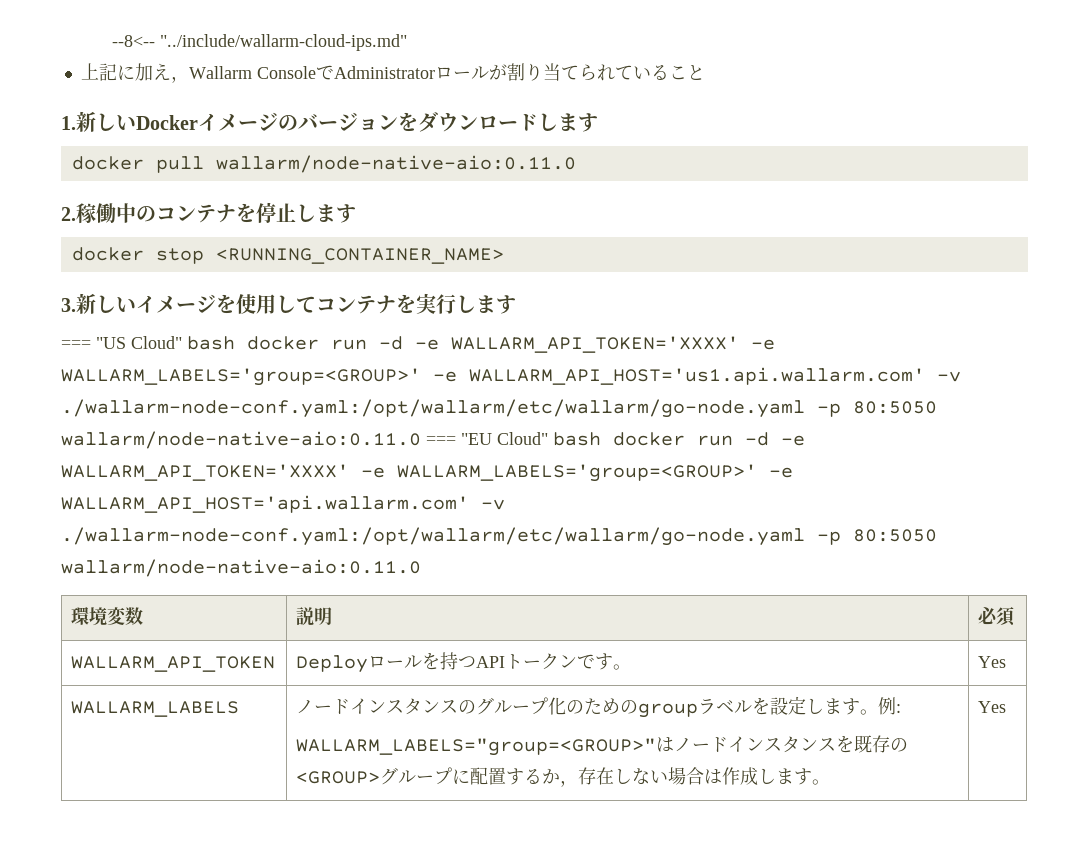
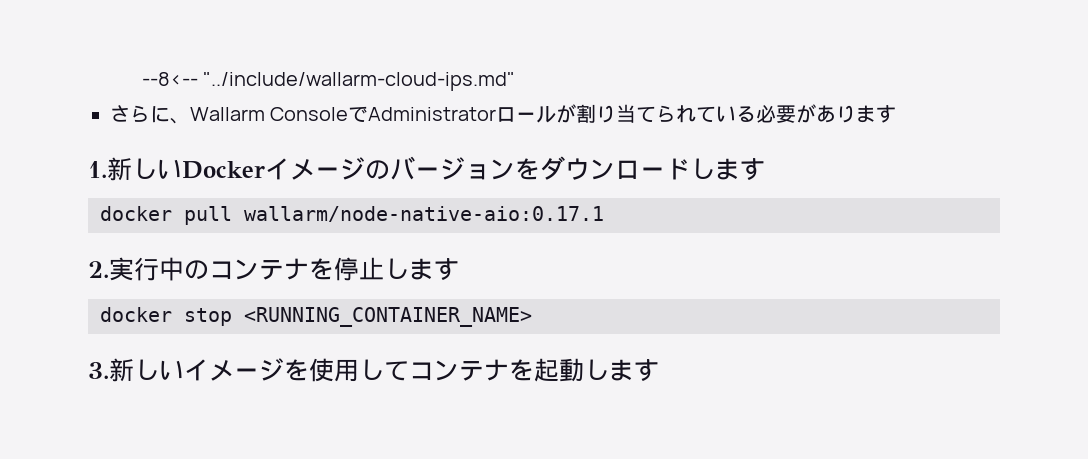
[80,63,189,83] 上記に加え， -> [110,105,190,124] さらに、
[668,65,705,80] こと -> [756,104,897,123] 必要があります
[215,155,576,173] wallarm/node-native-aio:0.11.0 -> [244,206,604,222] wallarm/node-native-aio:0.17.1
[76,203,116,224] 稼働 -> [109,257,159,281] 実行
[416,293,516,314] [61,336,775,353] [61,367,961,386] [61,399,937,418] [61,431,805,449] [61,464,793,482] [61,495,505,513] [61,527,937,546] [61,559,421,577] [71,607,144,626] [296,607,333,626] [978,607,1016,626] [71,656,276,672] [296,652,632,673] [978,656,1007,668] [71,701,240,717] [296,696,902,718] [296,735,909,756] [296,767,831,787] [978,701,1007,713] 実行します // === "US Cloud" bash docker run -d -e WALLARM_API_TOKEN='XXXX' -e WALLARM_LABELS='group=<GROUP>' -e WALLARM_API_HOST='us1.api.wallarm.com' -v ./wallarm-node-conf.yaml:/opt/wallarm/etc/wallarm/go-node.yaml -p 80:5050 wallarm/node-native-aio:0.11.0 === "EU Cloud" bash docker run -d -e WALLARM_API_TOKEN='XXXX' -e WALLARM_LABELS='group=<GROUP>' -e WALLARM_API_HOST='api.wallarm.com' -v ./wallarm-node-conf.yaml:/opt/wallarm/etc/wallarm/go-node.yaml -p 80:5050 wallarm/node-native-aio:0.11.0 // 環境変数 | 説明 | 必須 // WALLARM_API_TOKEN | Deployロールを持つAPIトークンです。 | Yes // WALLARM_LABELS | ノードインスタンスのグループ化のためのgroupラベルを設定します。例: // WALLARM_LABELS="group=<GROUP>"はノードインスタンスを既存の<GROUP>グループに配置するか，存在しない場合は作成します。 | Yes -> [534,358,659,382] 起動します

